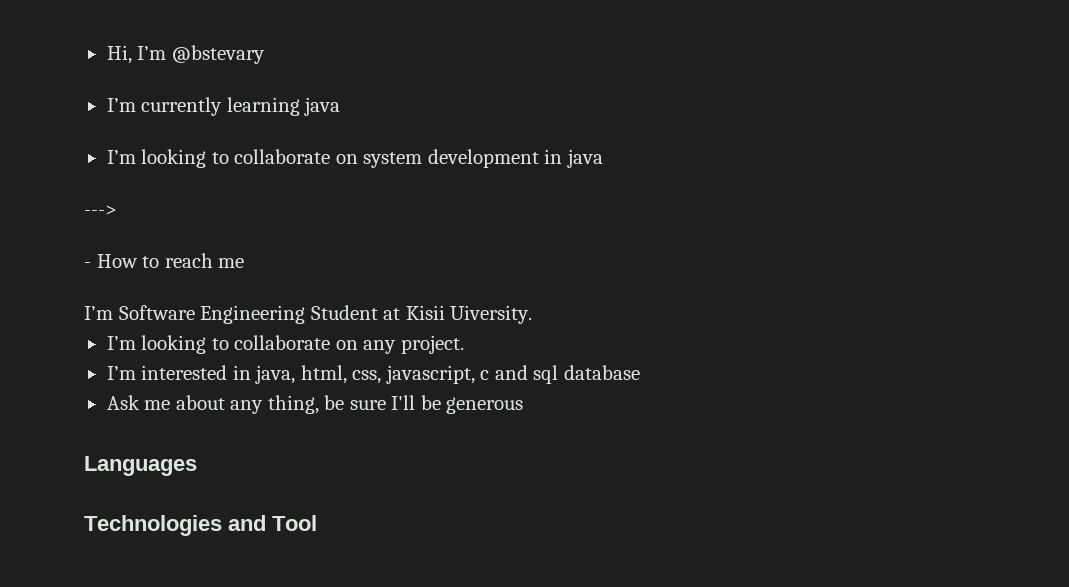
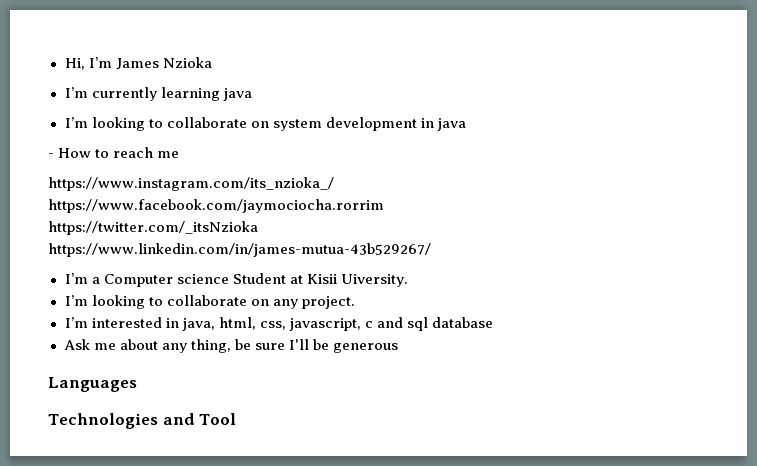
[171,45,265,64] @bstevary -> [115,57,212,70] James Nzioka
[84,205,117,216] // ---> -> (466, 124) none
[84,305,306,324] I’m Software Engineering -> [48,177,334,191] [48,199,384,213] [48,221,258,235] [48,243,431,257] [64,273,229,287] https://www.instagram.com/its_nzioka_/ // https://www.facebook.com/jaymociocha.rorrim // https://twitter.com/_itsNzioka // https://www.linkedin.com/in/james-mutua-43b529267/ // I’m a Computer science

